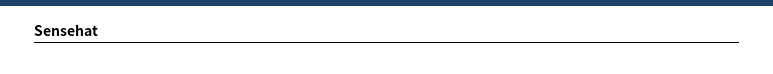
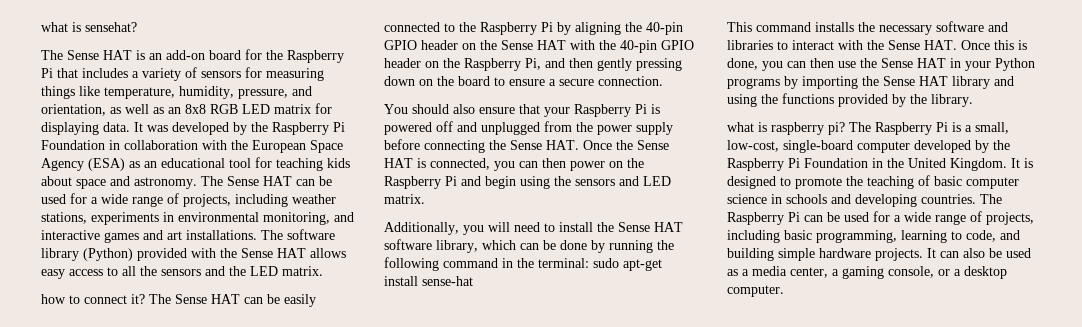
[34,24,98,36] Sensehat -> [41,22,137,32] [41,49,344,63] [41,67,324,81] [41,86,312,99] [41,103,332,116] [41,122,345,135] [41,140,343,153] [41,157,350,171] [41,176,332,189] [41,193,336,207] [41,212,354,225] [41,229,335,243] [41,248,346,261] [41,266,323,279] [41,294,316,307] [384,22,683,35] [384,40,694,53] [384,58,682,71] [384,76,663,86] [384,104,660,117] [384,121,673,135] [384,139,669,153] [384,158,644,171] [384,176,671,189] [384,194,425,204] [384,222,683,235] [384,239,674,253] [384,257,662,271] [384,276,473,286] [727,21,1008,35] [727,40,1027,50] [727,58,1035,71] [727,76,1014,89] [727,93,973,107] [727,122,1009,135] [727,140,1010,153] [727,158,1033,171] [727,175,1019,189] [727,194,1002,207] [727,211,1034,225] [727,230,1020,243] [727,248,1031,261] [727,266,1007,279] [727,285,784,297] what is sensehat? // The Sense HAT is an add-on board for the Raspberry Pi that includes a variety of sensors for measuring things like temperature, humidity, pressure, and orientation, as well as an 8x8 RGB LED matrix for displaying data. It was developed by the Raspberry Pi Foundation in collaboration with the European Space Agency (ESA) as an educational tool for teaching kids about space and astronomy. The Sense HAT can be used for a wide range of projects, including weather stations, experiments in environmental monitoring, and interactive games and art installations. The software library (Python) provided with the Sense HAT allows easy access to all the sensors and the LED matrix. // how to connect it? The Sense HAT can be easily connected to the Raspberry Pi by aligning the 40-pin GPIO header on the Sense HAT with the 40-pin GPIO header on the Raspberry Pi, and then gently pressing down on the board to ensure a secure connection. // You should also ensure that your Raspberry Pi is powered off and unplugged from the power supply before connecting the Sense HAT. Once the Sense HAT is connected, you can then power on the Raspberry Pi and begin using the sensors and LED matrix. // Additionally, you will need to install the Sense HAT software library, which can be done by running the following command in the terminal: sudo apt-get install sense-hat // This command installs the necessary software and libraries to interact with the Sense HAT. Once this is done, you can then use the Sense HAT in your Python programs by importing the Sense HAT library and using the functions provided by the library. // what is raspberry pi? The Raspberry Pi is a small, low-cost, single-board computer developed by the Raspberry Pi Foundation in the United Kingdom. It is designed to promote the teaching of basic computer science in schools and developing countries. The Raspberry Pi can be used for a wide range of projects, including basic programming, learning to code, and building simple hardware projects. It can also be used as a media center, a gaming console, or a desktop computer.

